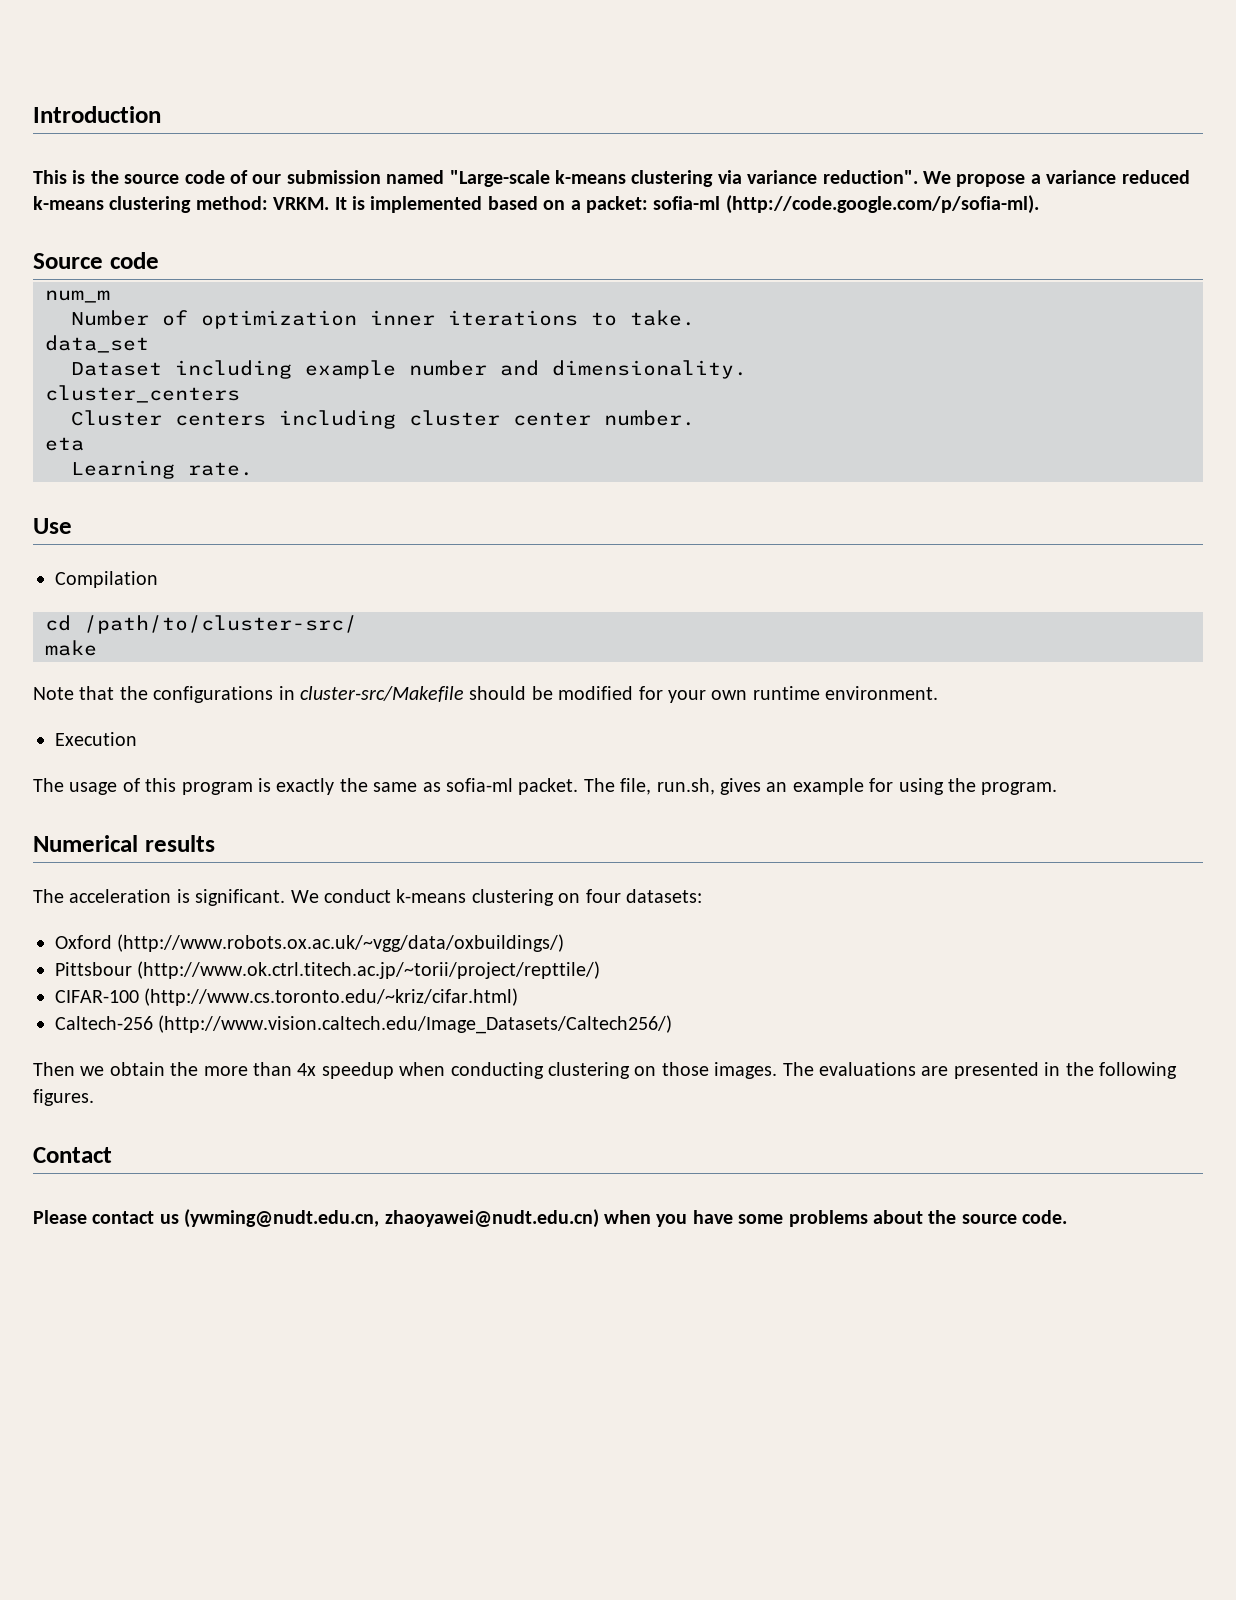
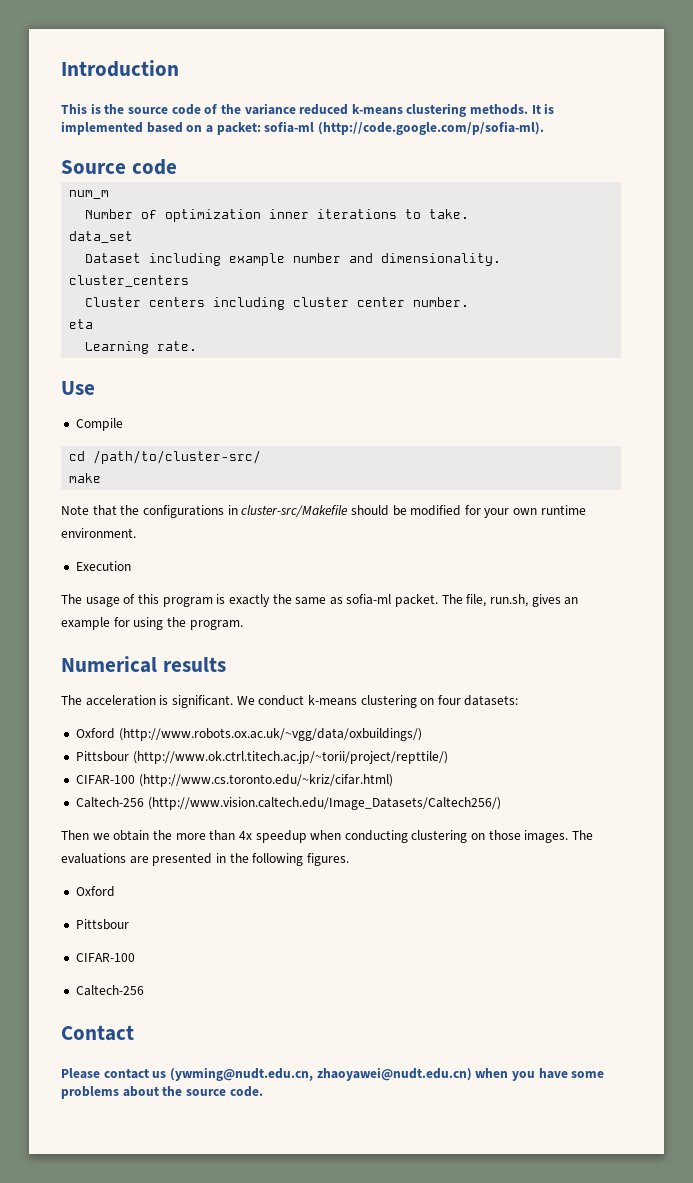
[252,170,1041,187] our submission named "Large-scale k-means clustering via variance reduction". We propose a -> [220,104,241,114] the
[195,196,330,210] method: VRKM. -> [470,104,529,115] methods.
[55,571,158,588] Compilation -> [75,418,123,431] Compile
(94, 1097) none -> [75,886,115,897] [75,919,129,930] [75,953,135,962] [75,985,144,996] // Oxford // Pittsbour // CIFAR-100 // Caltech-256

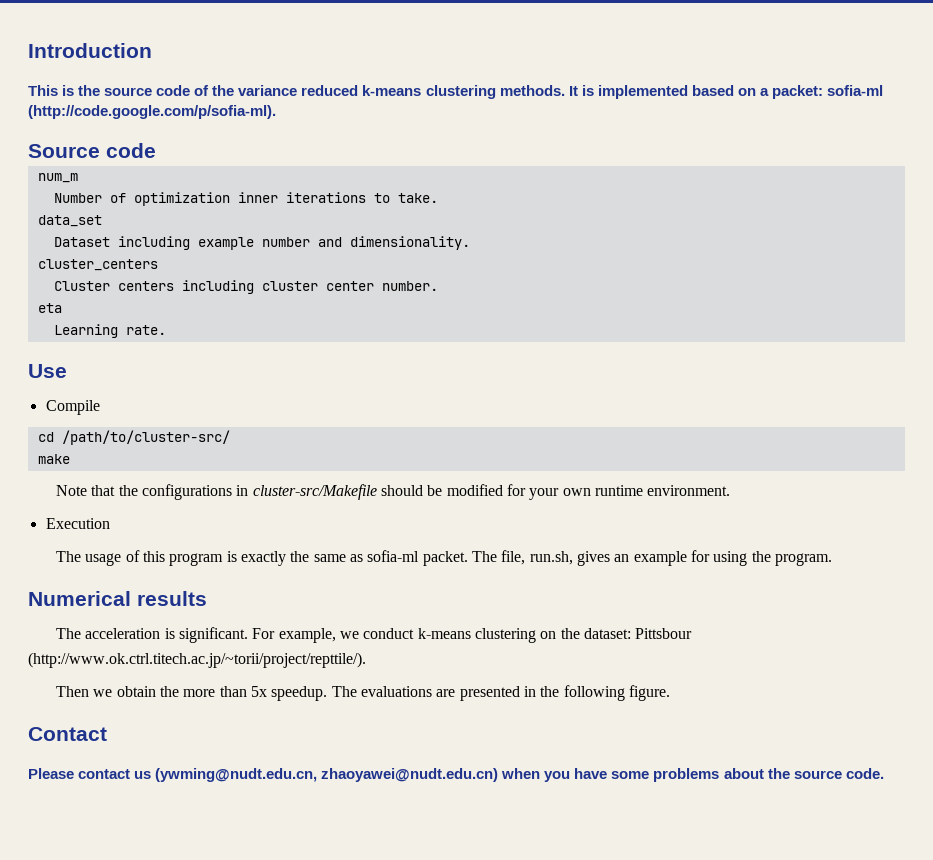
[236,696,255,705] We -> [252,628,360,643] For example, we
[437,695,519,706] [75,728,422,741] [75,751,448,764] [75,774,393,787] [75,797,501,810] four datasets: // Oxford (http://www.robots.ox.ac.uk/~vgg/data/oxbuildings/) // Pittsbour (http://www.ok.ctrl.titech.ac.jp/~torii/project/repttile/) // CIFAR-100 (http://www.cs.toronto.edu/~kriz/cifar.html) // Caltech-256 (http://www.vision.caltech.edu/Image_Datasets/Caltech256/) -> [560,628,693,639] [28,652,366,668] the dataset: Pittsbour (http://www.ok.ctrl.titech.ac.jp/~torii/project/repttile/).
[238,830,569,843] 4x speedup when conducting clustering on those images. -> [251,686,328,701] 5x speedup.
[306,853,349,866] [75,886,115,897] [75,919,129,930] [75,953,135,962] [75,985,144,996] figures. // Oxford // Pittsbour // CIFAR-100 // Caltech-256 -> [628,685,670,701] figure.

